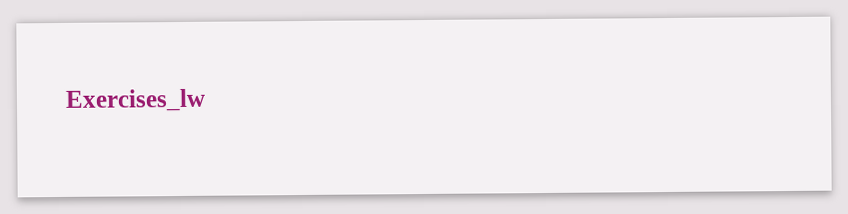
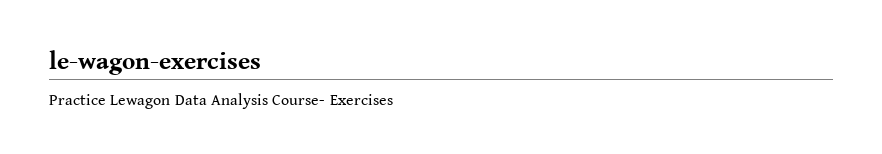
[65,88,206,112] Exercises_lw -> [49,50,261,75] [49,93,393,109] le-wagon-exercises // Practice Lewagon Data Analysis Course- Exercises

